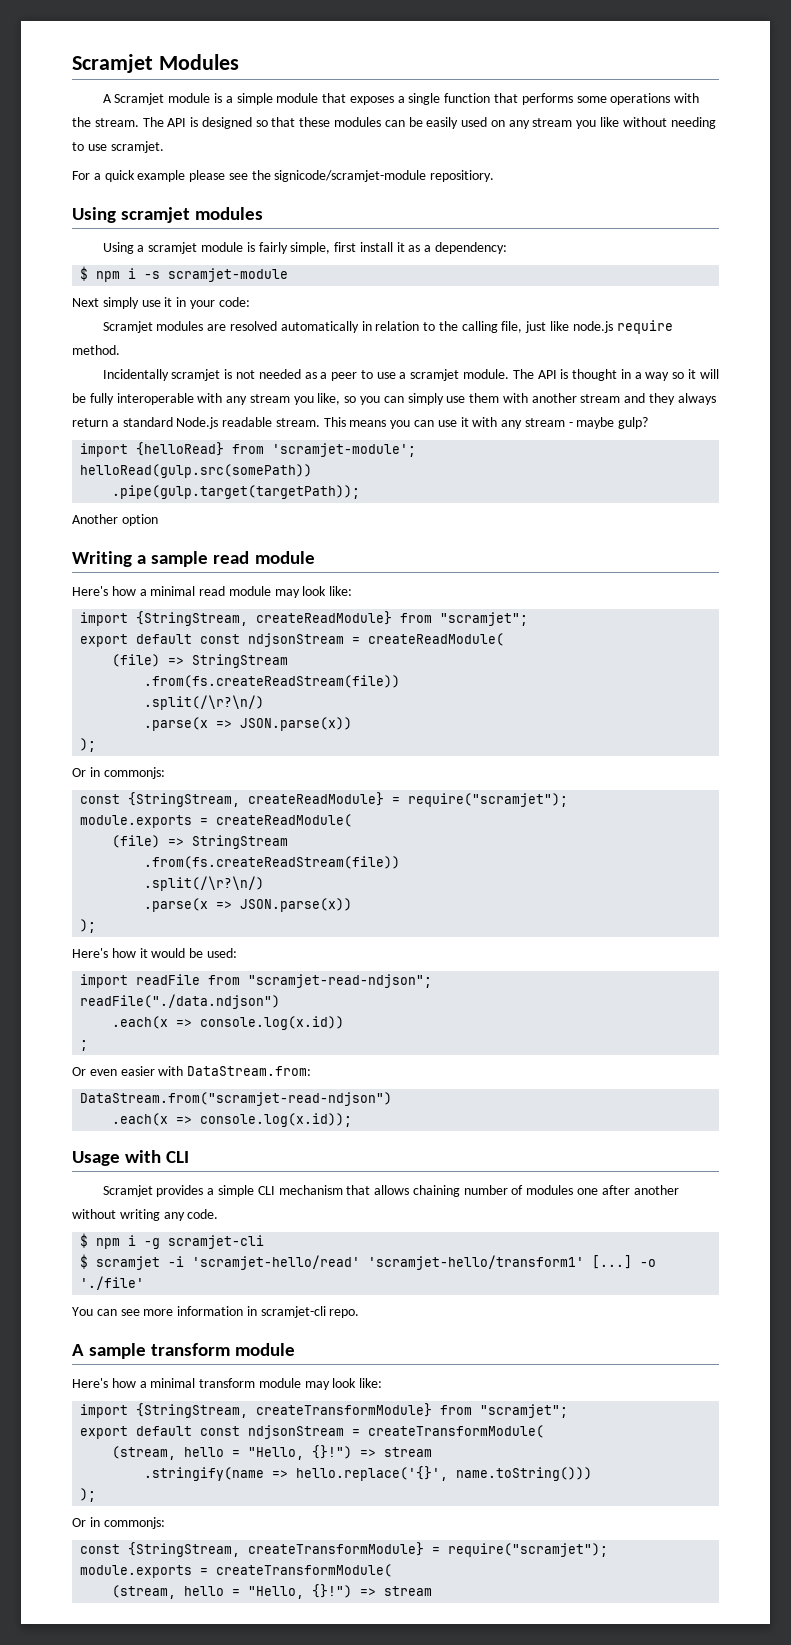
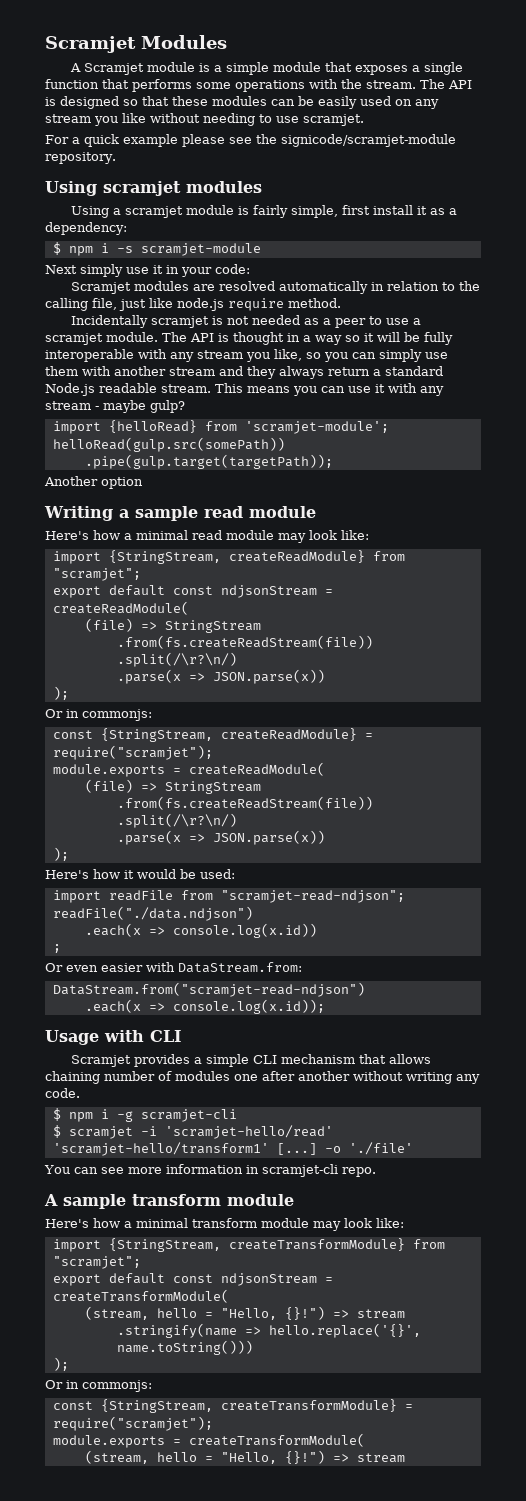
[430,170,495,182] repositiory. -> [45,152,116,164] repository.

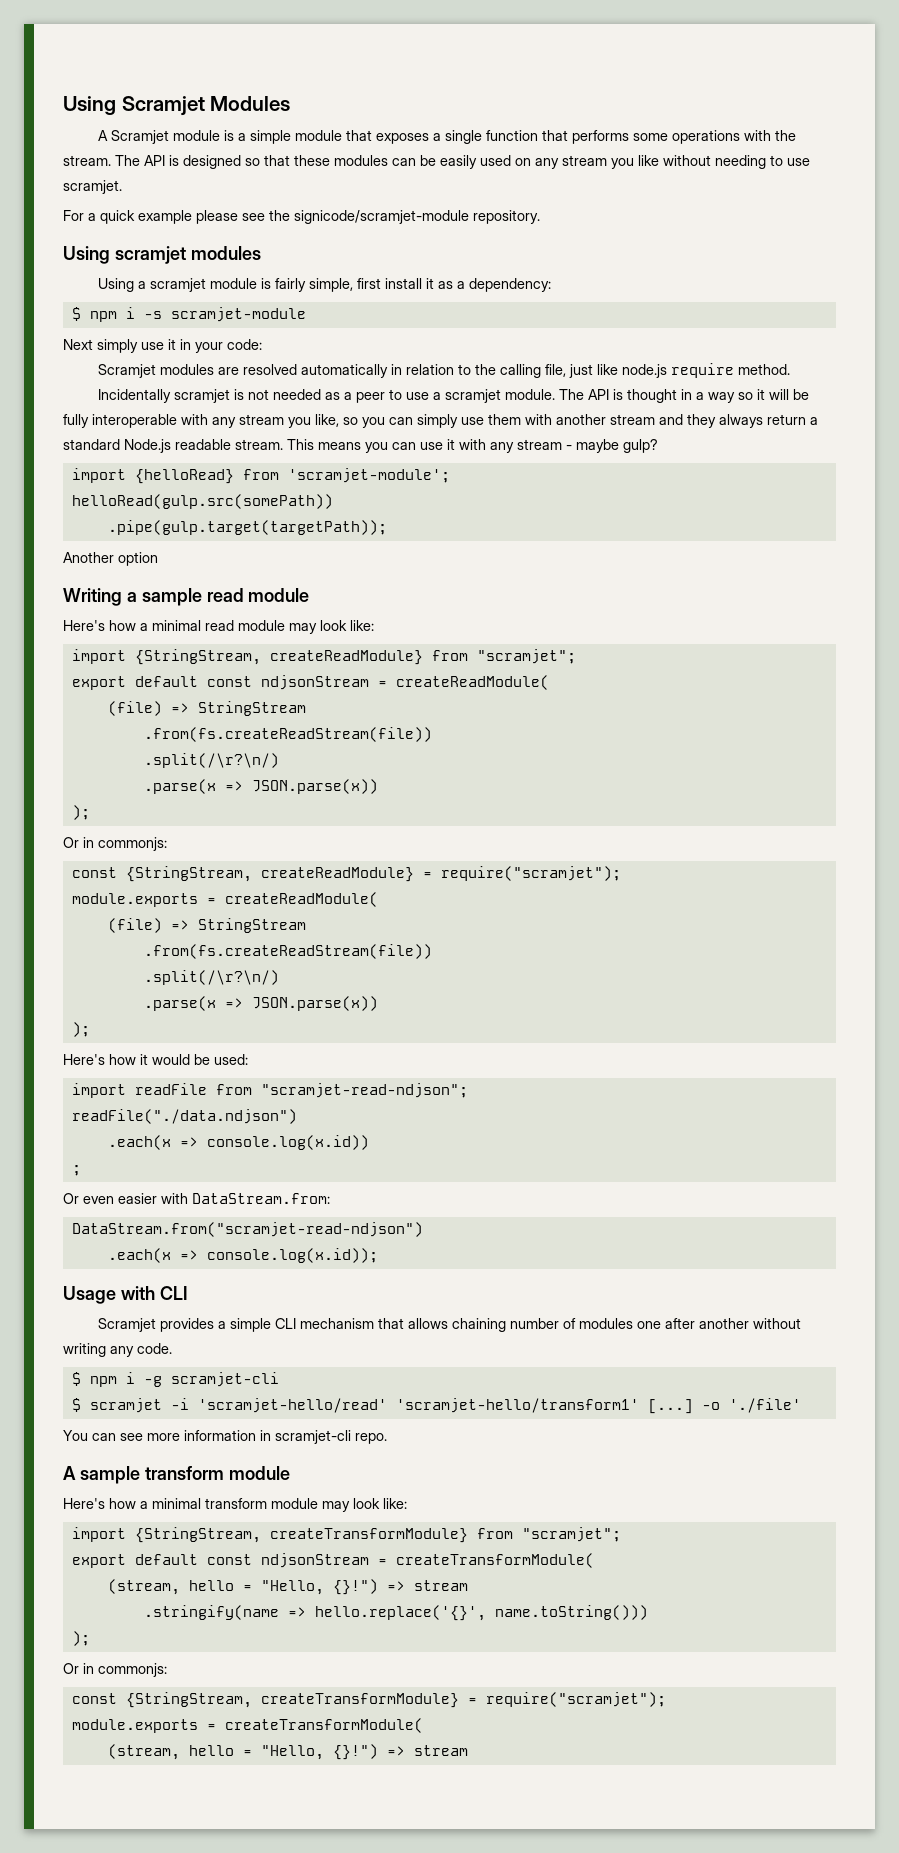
(45, 44) none -> [63,96,116,115] Using

